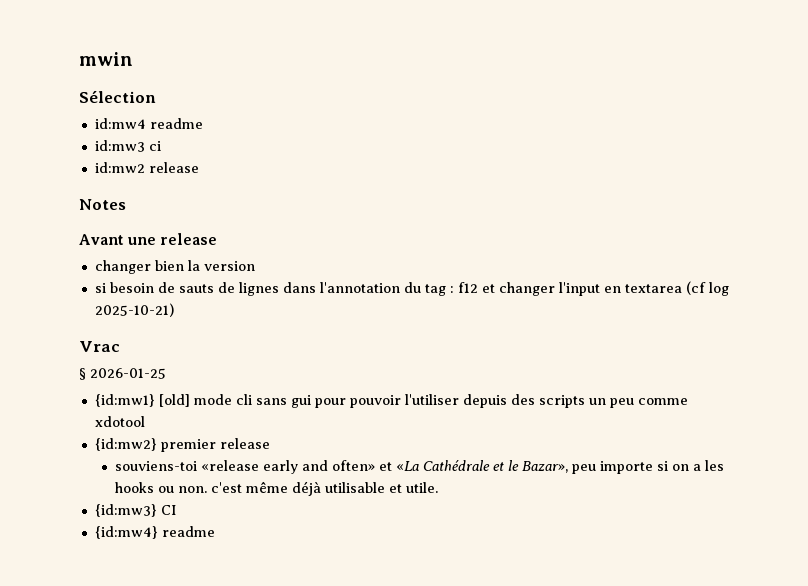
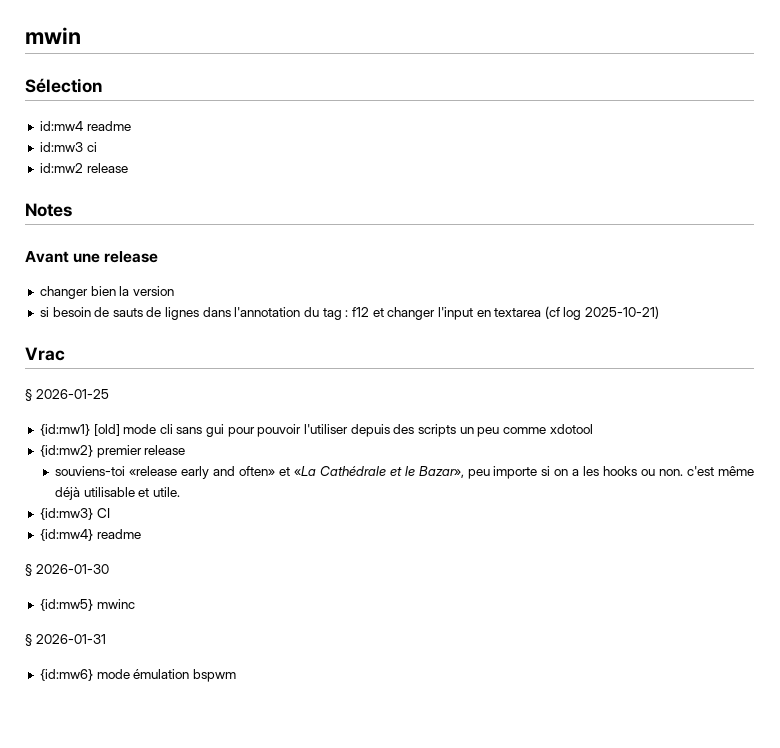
(215, 531) none -> [25,564,109,576] [39,599,135,611] [25,634,106,646] [39,669,236,682] // § 2026-01-30 // {id:mw5} mwinc // § 2026-01-31 // {id:mw6} mode émulation bspwm

